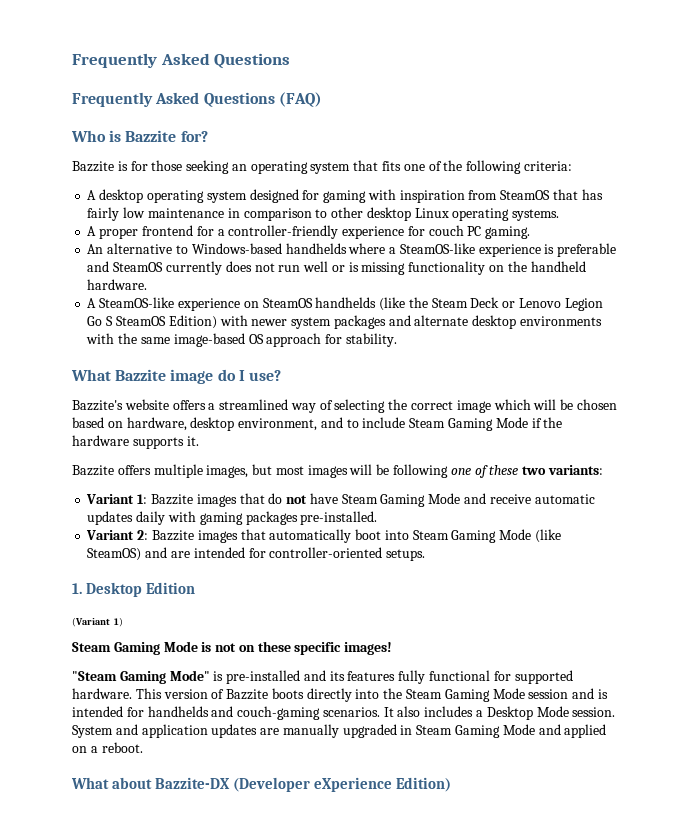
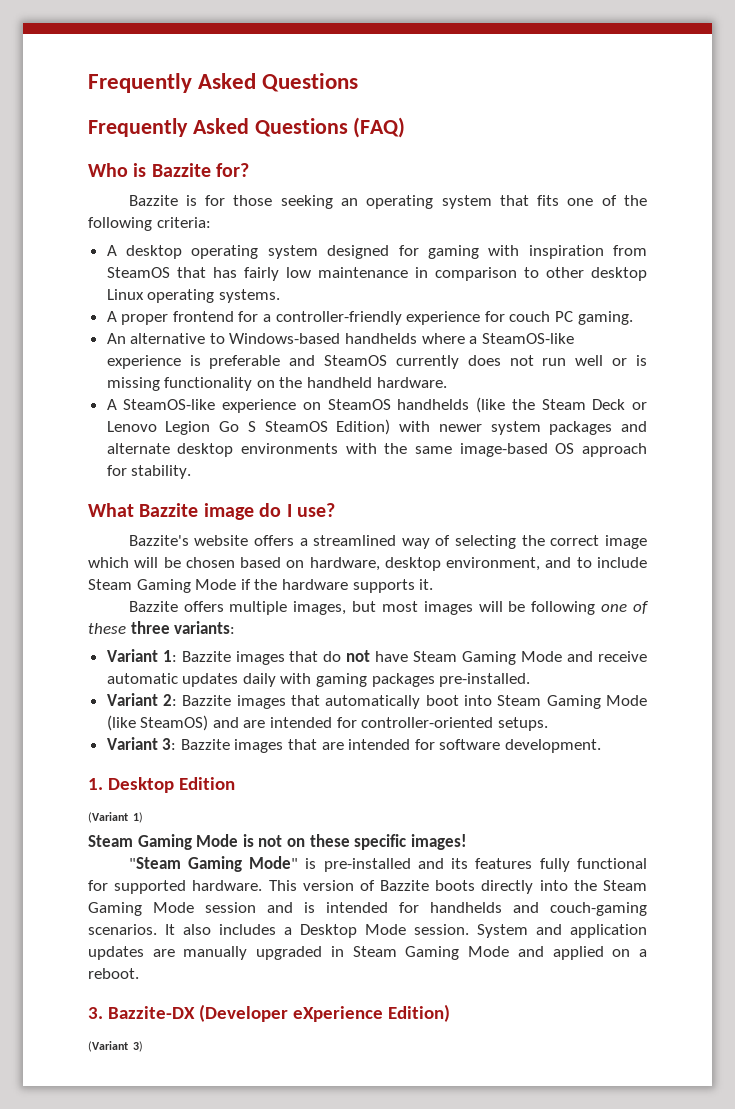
[522,466,547,475] two -> [130,621,170,634] three
(426, 555) none -> [106,737,602,753] // Variant 3: Bazzite images that are intended for software development.
[71,777,152,789] What about -> [88,1007,103,1019] 3.
(451, 784) none -> [88,1041,143,1052] // (Variant 3)

